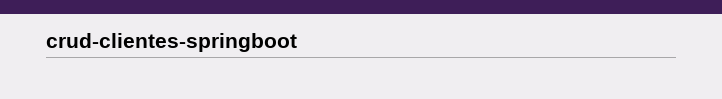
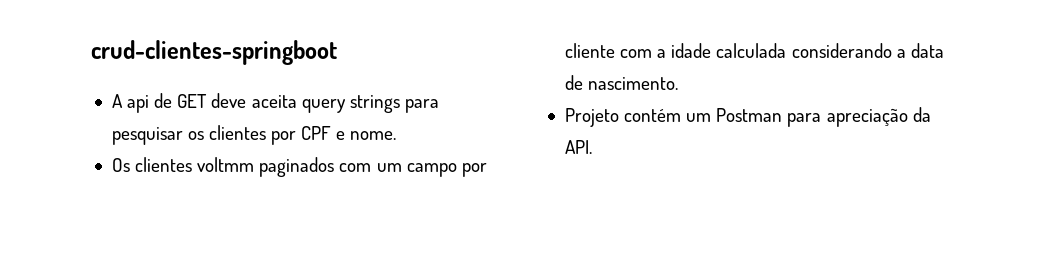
(297, 42) none -> [111,93,439,113] [111,125,396,145] [111,157,487,177] [564,43,944,58] [564,75,679,90] [564,107,931,127] [564,140,592,154] // A api de GET deve aceita query strings para pesquisar os clientes por CPF e nome. // Os clientes voltmm paginados com um campo por cliente com a idade calculada considerando a data de nascimento. // Projeto contém um Postman para apreciação da API.

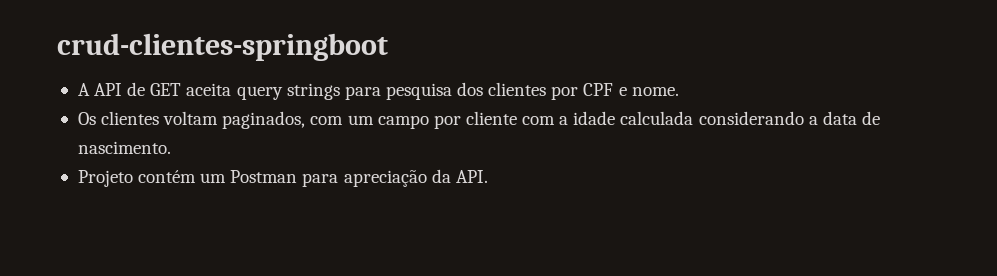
[127,95,150,113] api -> [94,83,123,96] API
[211,93,247,108] deve -> (182, 89) none
[111,127,205,145] pesquisar os -> [385,82,484,100] pesquisa dos
[197,157,335,177] voltmm paginados -> [163,111,306,129] voltam paginados,

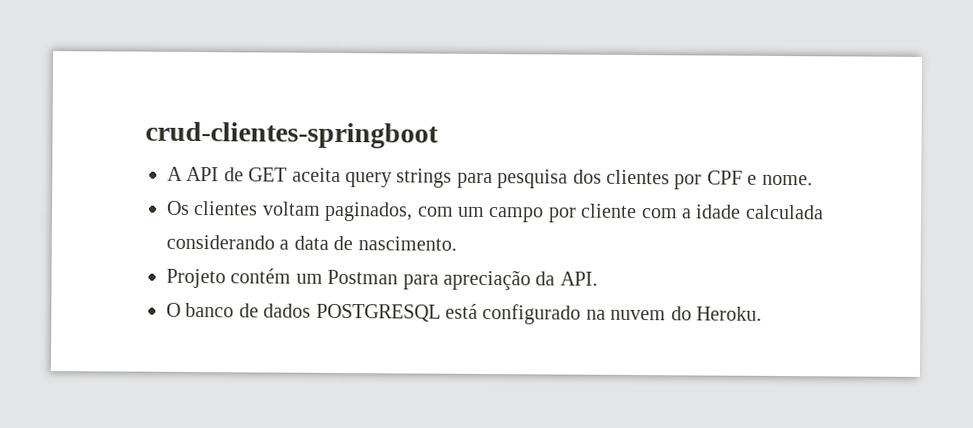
(488, 176) none -> [166,302,762,325] // O banco de dados POSTGRESQL está configurado na nuvem do Heroku.

